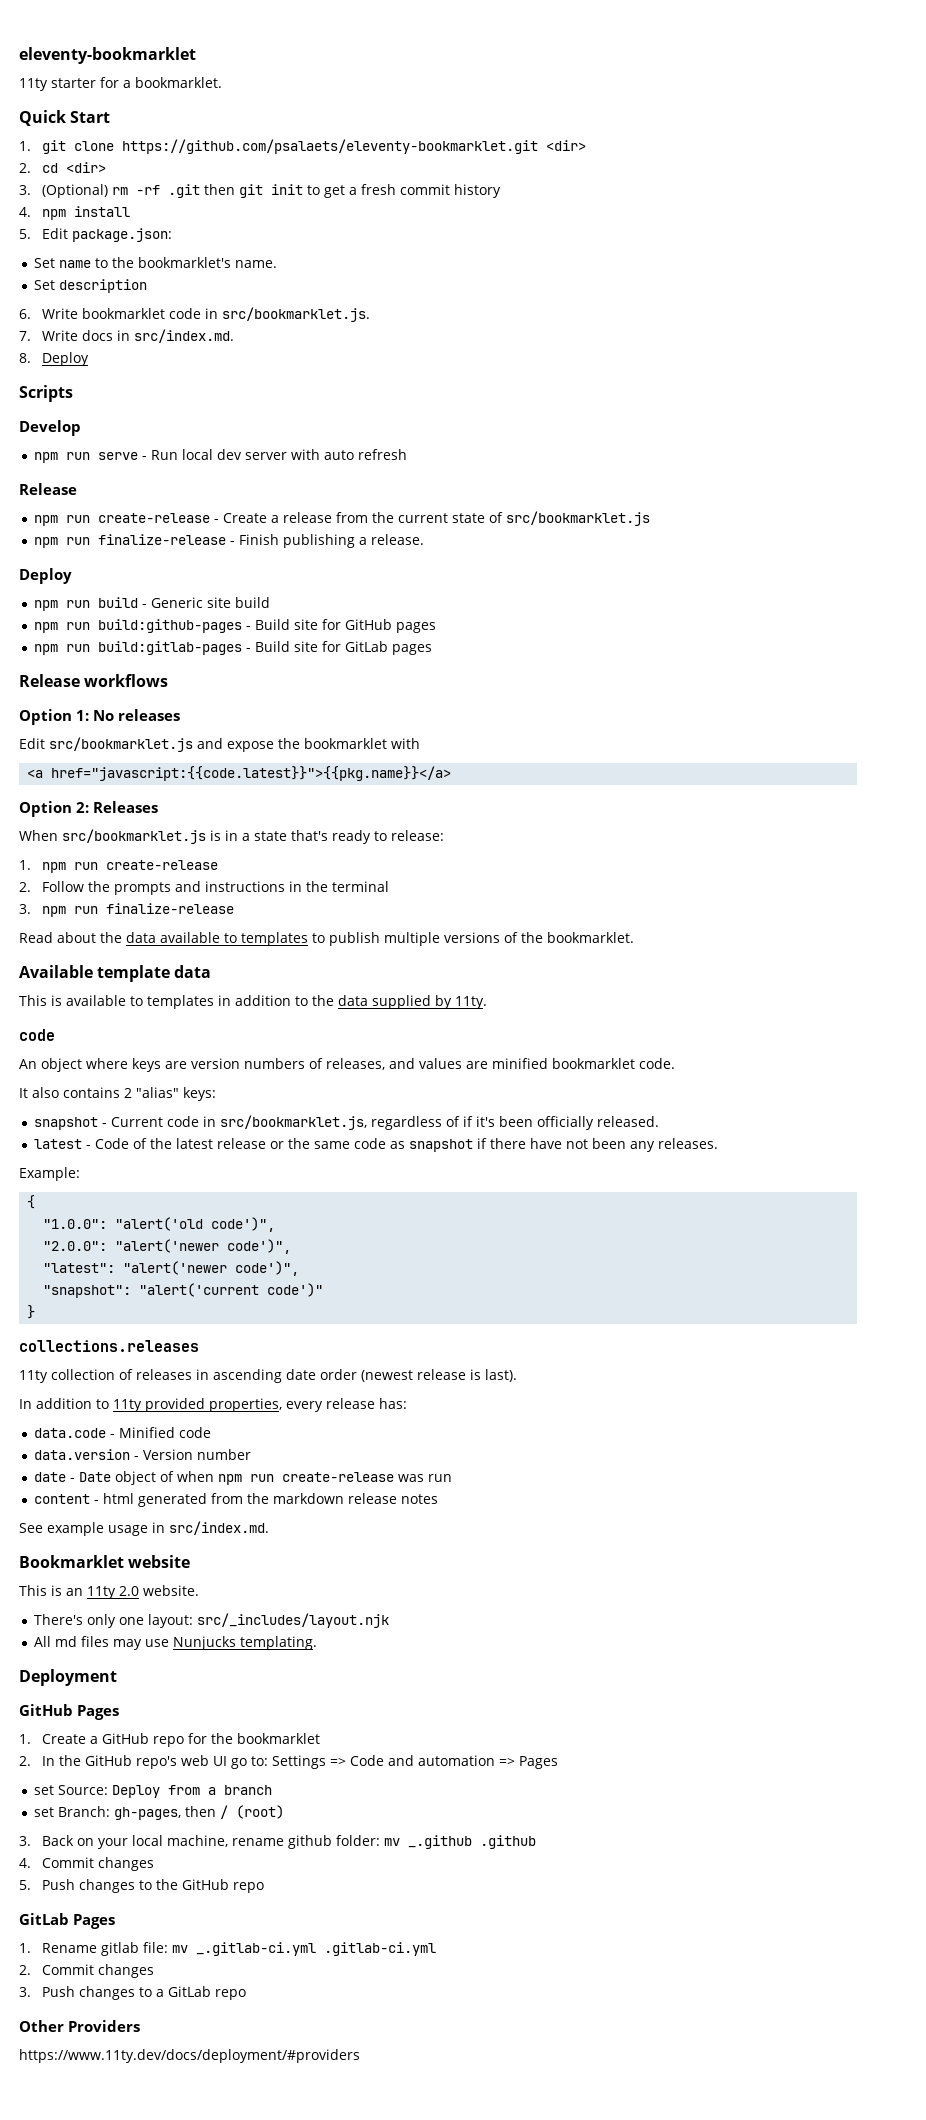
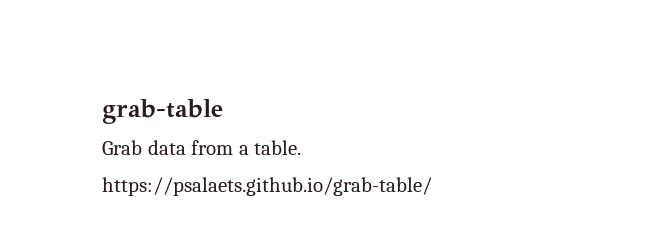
[19,47,196,64] [19,77,222,91] [19,110,111,126] [19,139,587,154] [19,162,107,173] [19,184,502,198] [19,206,131,220] [19,228,173,242] [34,257,278,268] [34,279,148,293] [19,307,371,322] [19,329,235,343] [19,352,90,366] [19,385,73,402] [19,420,81,436] [34,449,408,463] [19,483,77,495] [34,511,651,526] [34,534,425,548] [19,568,72,584] [34,597,271,611] [34,619,437,633] [34,641,433,655] [19,674,169,687] [19,709,180,725] [19,737,420,752] [27,766,452,781] [19,801,158,817] [19,829,444,844] [19,860,219,873] [19,881,390,895] [19,903,235,917] [19,932,634,946] [19,965,212,982] [19,995,487,1009] [19,1029,55,1041] [19,1058,675,1072] [19,1087,216,1101] [34,1115,660,1130] [34,1138,719,1152] [19,1167,80,1181] [27,1195,36,1209] [43,1217,276,1232] [43,1239,292,1254] [43,1261,300,1276] [43,1283,324,1298] [27,1305,36,1319] [19,1340,199,1352] [19,1369,517,1383] [19,1398,407,1412] [34,1427,212,1438] [34,1449,252,1460] [34,1471,453,1485] [34,1493,439,1507] [19,1521,269,1536] [19,1555,191,1568] [19,1585,199,1599] [34,1613,390,1628] [34,1636,318,1650] [19,1669,117,1686] [19,1704,119,1720] [19,1733,321,1747] [19,1755,559,1769] [34,1785,273,1798] [34,1805,285,1820] [19,1835,537,1849] [19,1857,155,1871] [19,1879,265,1893] [19,1913,115,1929] [19,1942,437,1956] [19,1964,155,1978] [19,1986,247,2000] [19,2020,140,2032] [19,2049,360,2063] eleventy-bookmarklet // 11ty starter for a bookmarklet. // Quick Start // 1. git clone https://github.com/psalaets/eleventy-bookmarklet.git <dir> // 2. cd <dir> // 3. (Optional) rm -rf .git then git init to get a fresh commit history // 4. npm install // 5. Edit package.json: // Set name to the bookmarklet's name. // Set description // 6. Write bookmarklet code in src/bookmarklet.js. // 7. Write docs in src/index.md. // 8. Deploy // Scripts // Develop // npm run serve - Run local dev server with auto refresh // Release // npm run create-release - Create a release from the current state of src/bookmarklet.js // npm run finalize-release - Finish publishing a release. // Deploy // npm run build - Generic site build // npm run build:github-pages - Build site for GitHub pages // npm run build:gitlab-pages - Build site for GitLab pages // Release workflows // Option 1: No releases // Edit src/bookmarklet.js and expose the bookmarklet with // <a href="javascript:{{code.latest}}">{{pkg.name}}</a> // Option 2: Releases // When src/bookmarklet.js is in a state that's ready to release: // 1. npm run create-release // 2. Follow the prompts and instructions in the terminal // 3. npm run finalize-release // Read about the data available to templates to publish multiple versions of the bookmarklet. // Available template data // This is available to templates in addition to the data supplied by 11ty. // code // An object where keys are version numbers of releases, and values are minified bookmarklet code. // It also contains 2 "alias" keys: // snapshot - Current code in src/bookmarklet.js, regardless of if it's been officially released. // latest - Code of the latest release or the same code as snapshot if there have not been any releases. // Example: // { // "1.0.0": "alert('old code')", // "2.0.0": "alert('newer code')", // "latest": "alert('newer code')", // "snapshot": "alert('current code')" // } // collections.releases // 11ty collection of releases in ascending date order (newest release is last). // In addition to 11ty provided properties, every release has: // data.code - Minified code // data.version - Version number // date - Date object of when npm run create-release was run // content - html generated from the markdown release notes // See example usage in src/index.md. // Bookmarklet website // This is an 11ty 2.0 website. // There's only one layout: src/_includes/layout.njk // All md files may use Nunjucks templating. // Deployment // GitHub Pages // 1. Create a GitHub repo for the bookmarklet // 2. In the GitHub repo's web UI go to: Settings => Code and automation => Pages // set Source: Deploy from a branch // set Branch: gh-pages, then / (root) // 3. Back on your local machine, rename github folder: mv _.github .github // 4. Commit changes // 5. Push changes to the GitHub repo // GitLab Pages // 1. Rename gitlab file: mv _.gitlab-ci.yml .gitlab-ci.yml // 2. Commit changes // 3. Push changes to a GitLab repo // Other Providers // https://www.11ty.dev/docs/deployment/#providers -> [102,99,223,124] [102,140,302,155] [102,177,432,196] grab-table // Grab data from a table. // https://psalaets.github.io/grab-table/

